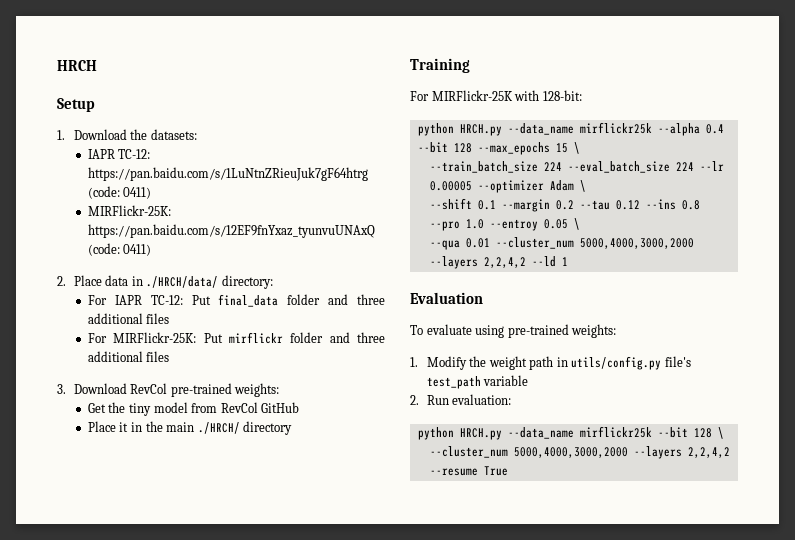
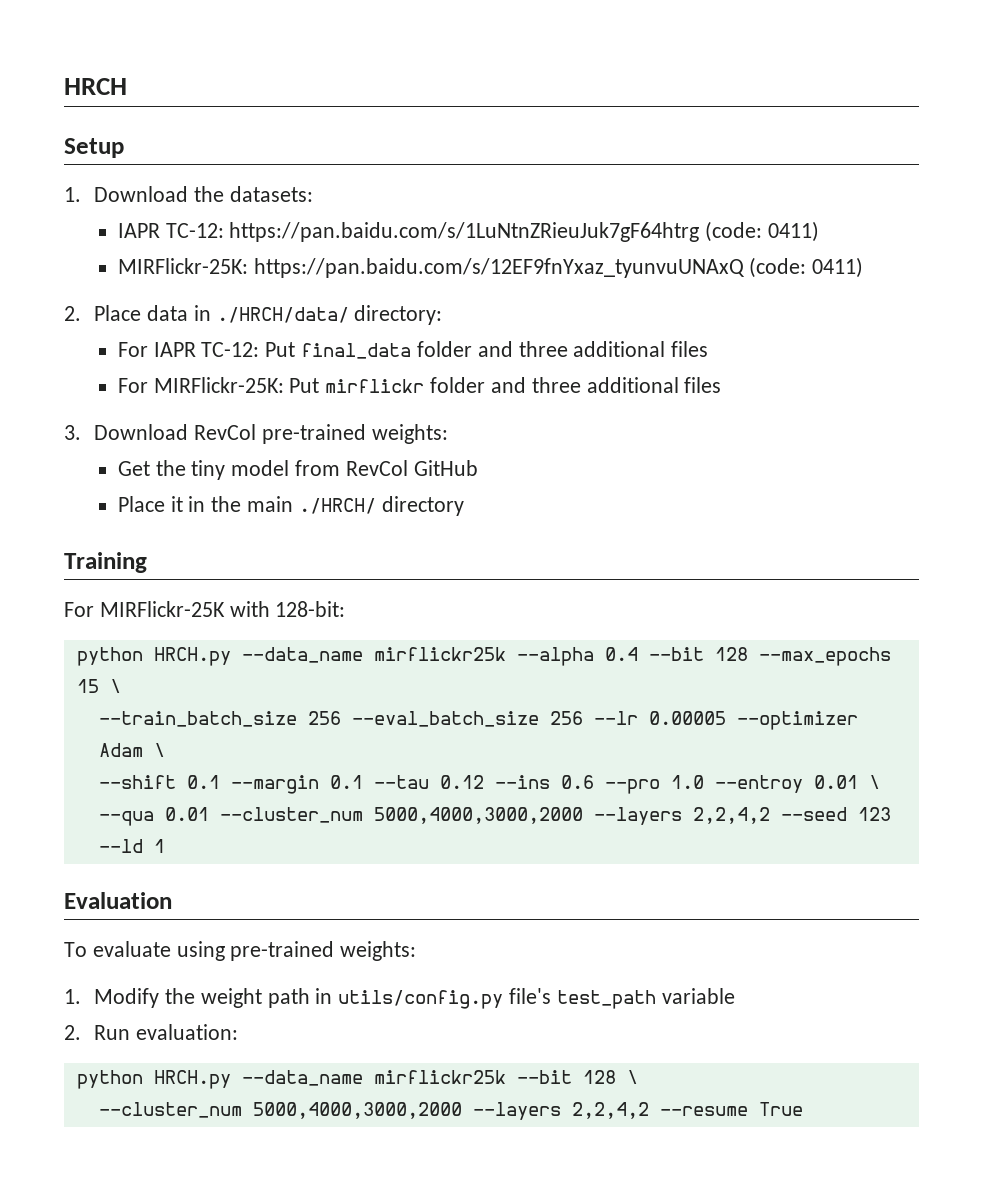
[543,161,694,173] 224 --eval_batch_size 224 -> [307,711,583,727] 256 --eval_batch_size 256
[555,200,574,210] 0.2 -> [329,775,363,789] 0.1
[681,200,700,210] 0.8 -> [560,775,594,789] 0.6
[543,219,568,229] 0.05 -> [813,775,858,789] 0.01
(526, 262) none -> [780,807,891,821] --seed 123

